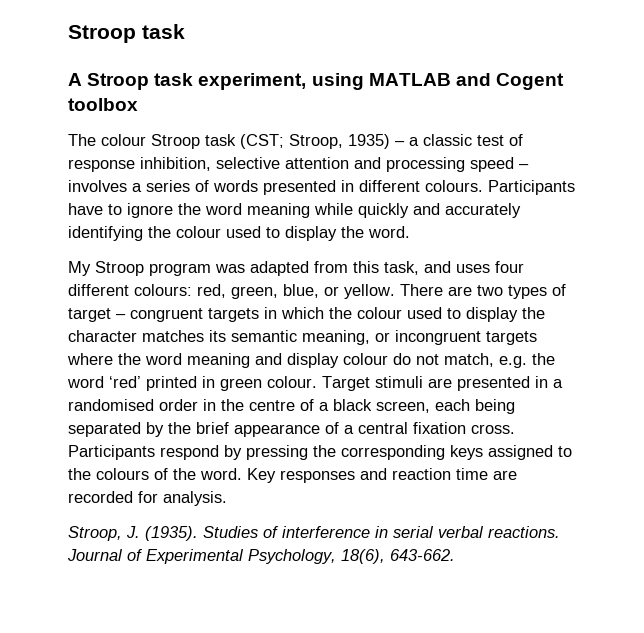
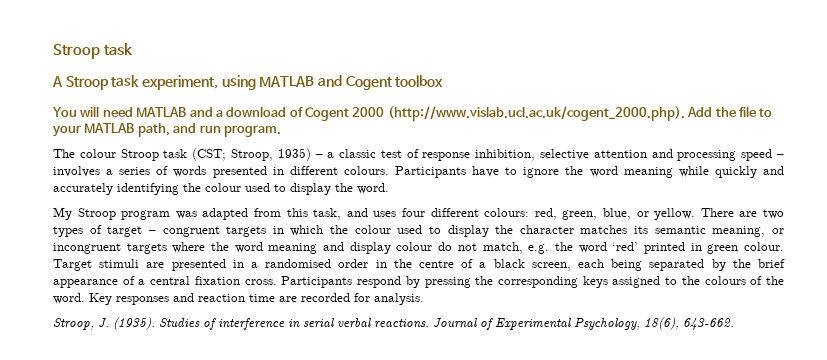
(138, 104) none -> [52,106,773,121] [52,123,281,137] // You will need MATLAB and a download of Cogent 2000 (http://www.vislab.ucl.ac.uk/cogent_2000.php). Add the file to your MATLAB path, and run program.

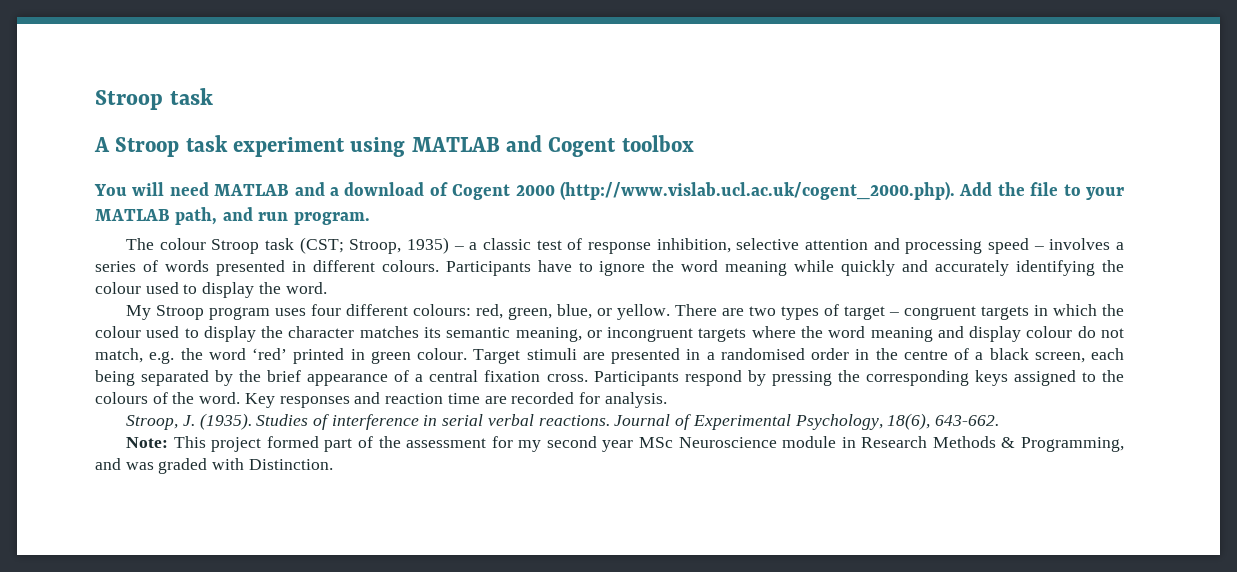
[141,75,218,90] experiment, -> [233,137,346,157] experiment
[175,208,368,220] was adapted from this task, and -> (271, 313) none
(734, 324) none -> [126,436,1124,452] [95,458,333,474] // Note: This project formed part of the assessment for my second year MSc Neuroscience module in Research Methods & Programming, and was graded with Distinction.

